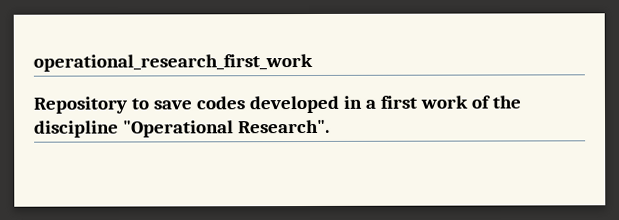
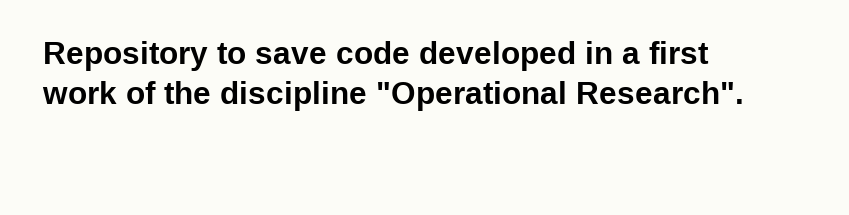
[33,53,313,72] operational_research_first_work // -> (43, 56) none
[195,96,245,110] codes -> [336,41,410,64] code

